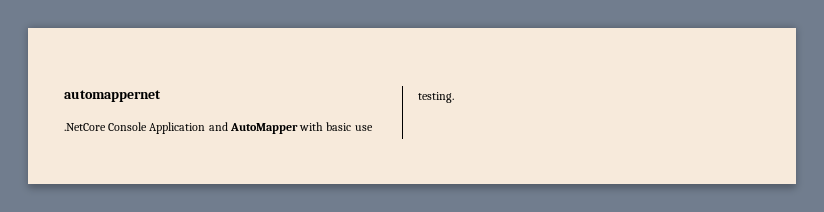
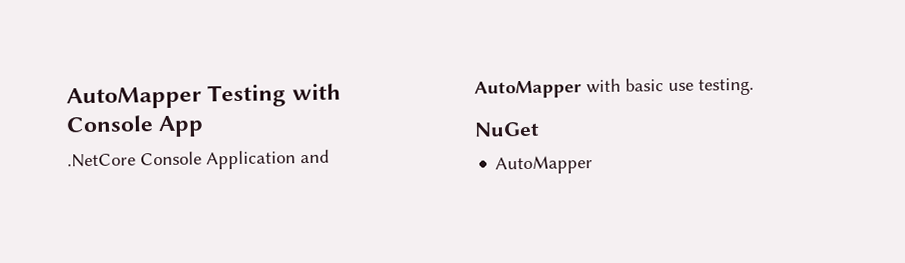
[64,90,161,102] automappernet -> [66,83,341,110] [66,115,205,138] AutoMapper Testing with Console App
(454, 97) none -> [474,121,540,137] [495,155,594,175] // NuGet // AutoMapper

